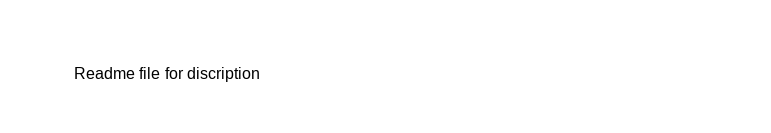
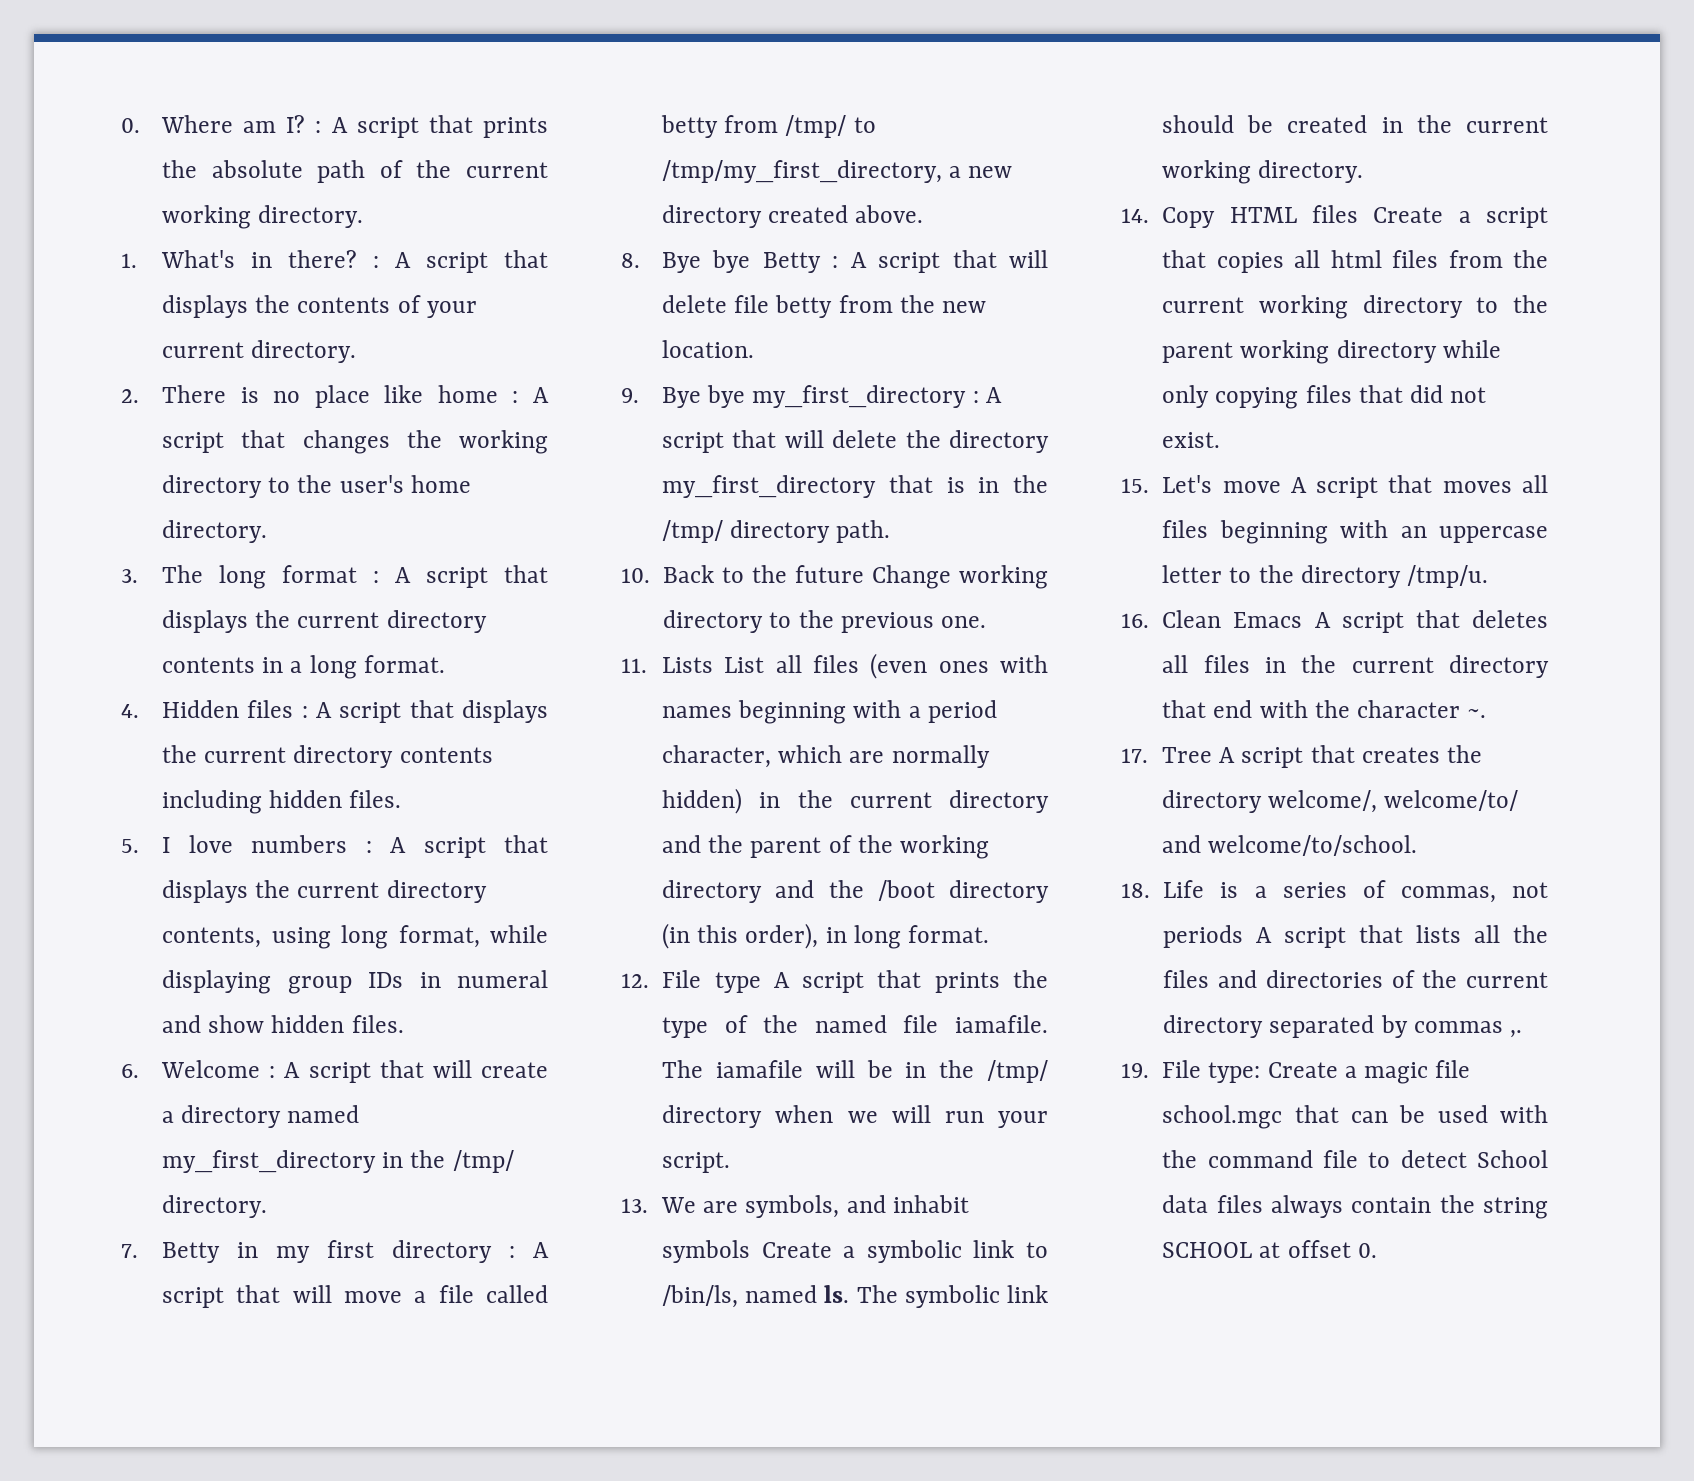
[74,67,260,82] Readme file for discription -> [121,115,548,138] [162,160,548,183] [162,205,364,229] [121,250,548,273] [162,295,477,318] [162,340,357,363] [121,385,550,408] [162,430,548,454] [162,475,471,498] [162,520,268,543] [121,565,548,589] [162,610,487,633] [162,655,445,679] [121,700,548,723] [162,745,493,768] [162,790,402,814] [121,835,548,858] [162,880,487,903] [162,925,548,949] [162,970,548,994] [162,1015,404,1033] [121,1060,548,1083] [162,1105,360,1128] [162,1150,514,1173] [162,1195,268,1218] [121,1240,549,1263] [162,1285,548,1308] [661,115,876,138] [662,160,1013,183] [662,205,924,228] [621,250,1048,273] [662,295,986,318] [662,340,755,358] [621,385,1002,408] [662,430,1049,453] [662,475,1048,498] [662,520,891,543] [621,565,1048,589] [663,610,986,633] [621,653,1048,679] [662,700,997,724] [662,745,990,768] [662,788,1049,814] [662,835,989,859] [662,880,1049,903] [662,923,989,949] [621,970,1048,993] [662,1015,1048,1038] [662,1060,1048,1083] [662,1105,1048,1128] [662,1152,731,1173] [621,1195,969,1218] [662,1240,1048,1263] [662,1285,1048,1308] [1162,115,1548,133] [1162,160,1364,184] [1121,205,1548,228] [1162,250,1548,273] [1162,295,1548,319] [1162,340,1501,364] [1162,385,1487,409] [1162,432,1221,448] [1121,475,1548,498] [1162,520,1548,544] [1162,565,1488,588] [1121,610,1548,633] [1162,655,1549,678] [1162,700,1487,718] [1121,745,1482,768] [1162,790,1519,813] [1162,835,1418,856] [1121,880,1548,903] [1163,925,1548,948] [1163,970,1548,988] [1163,1015,1522,1038] [1121,1060,1471,1084] [1162,1105,1548,1129] [1162,1150,1548,1168] [1162,1195,1548,1219] [1162,1240,1377,1258] 0. Where am I? : A script that prints the absolute path of the current working directory. // 1. What's in there? : A script that displays the contents of your current directory. // 2. There is no place like home : A script that changes the working directory to the user's home directory. // 3. The long format : A script that displays the current directory contents in a long format. // 4. Hidden files : A script that displays the current directory contents including hidden files. // 5. I love numbers : A script that displays the current directory contents, using long format, while displaying group IDs in numeral and show hidden files. // 6. Welcome : A script that will create a directory named my_first_directory in the /tmp/ directory. // 7. Betty in my first directory : A script that will move a file called betty from /tmp/ to /tmp/my_first_directory, a new directory created above. // 8. Bye bye Betty : A script that will delete file betty from the new location. // 9. Bye bye my_first_directory : A script that will delete the directory my_first_directory that is in the /tmp/ directory path. // 10. Back to the future Change working directory to the previous one. // 11. Lists List all files (even ones with names beginning with a period character, which are normally hidden) in the current directory and the parent of the working directory and the /boot directory (in this order), in long format. // 12. File type A script that prints the type of the named file iamafile. The iamafile will be in the /tmp/ directory when we will run your script. // 13. We are symbols, and inhabit symbols Create a symbolic link to /bin/ls, named ls. The symbolic link should be created in the current working directory. // 14. Copy HTML files Create a script that copies all html files from the current working directory to the parent working directory while only copying files that did not exist. // 15. Let's move A script that moves all files beginning with an uppercase letter to the directory /tmp/u. // 16. Clean Emacs A script that deletes all files in the current directory that end with the character ~. // 17. Tree A script that creates the directory welcome/, welcome/to/ and welcome/to/school. // 18. Life is a series of commas, not periods A script that lists all the files and directories of the current directory separated by commas ,. // 19. File type: Create a magic file school.mgc that can be used with the command file to detect School data files always contain the string SCHOOL at offset 0.

